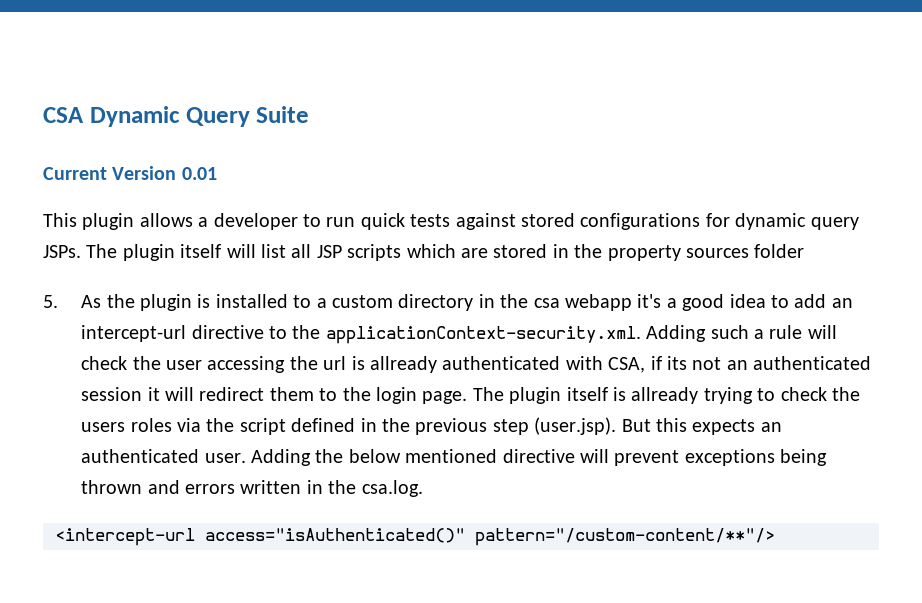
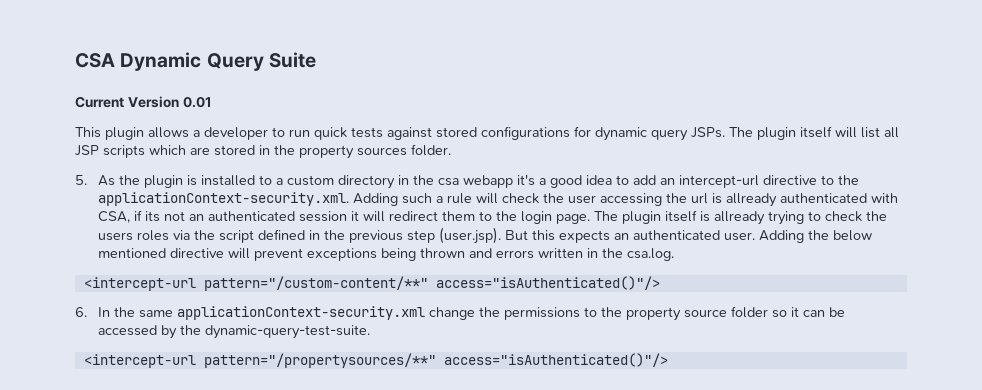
[754,244,805,258] folder -> [411,144,451,156] folder.
[205,528,775,546] access="isAuthenticated()" pattern="/custom-content/**"/> -> [203,276,660,291] [75,306,845,321] [97,325,370,339] [83,353,668,368] pattern="/custom-content/**" access="isAuthenticated()"/> // 6. In the same applicationContext-security.xml change the permissions to the property source folder so it can be accessed by the dynamic-query-test-suite. // <intercept-url pattern="/propertysources/**" access="isAuthenticated()"/>

